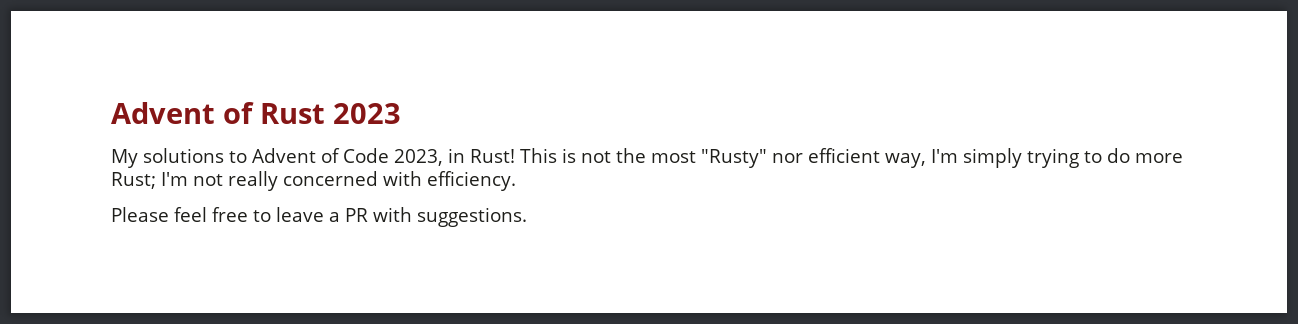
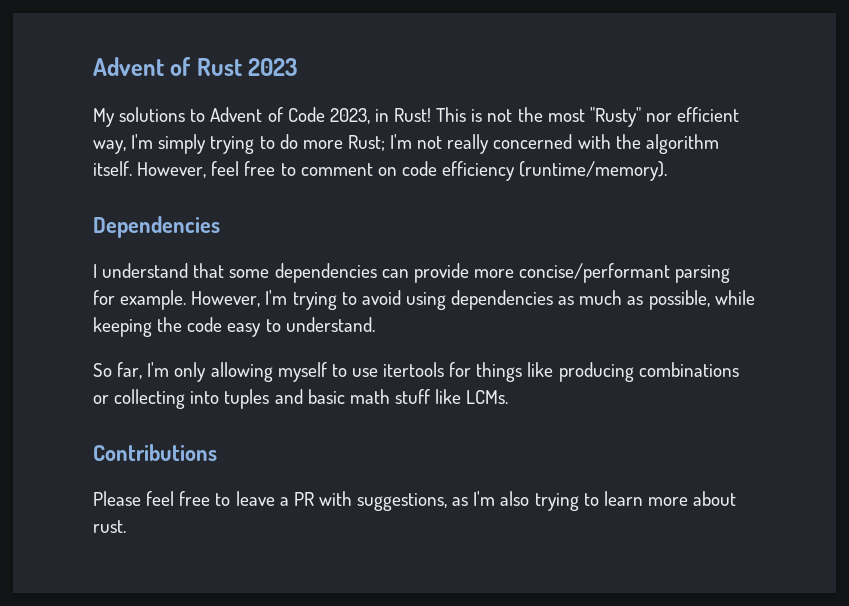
[427,171,516,191] efficiency. -> [615,134,719,154] [93,161,668,181] [93,216,220,238] [93,263,731,283] [93,290,755,310] [93,317,375,337] [93,362,739,382] [93,389,509,409] [93,444,217,461] the algorithm itself. However, feel free to comment on code efficiency (runtime/memory). // Dependencies // I understand that some dependencies can provide more concise/performant parsing for example. However, I'm trying to avoid using dependencies as much as possible, while keeping the code easy to understand. // So far, I'm only allowing myself to use itertools for things like producing combinations or collecting into tuples and basic math stuff like LCMs. // Contributions
[417,207,527,227] suggestions. -> [357,491,737,511] [93,520,126,533] suggestions, as I'm also trying to learn more about rust.

